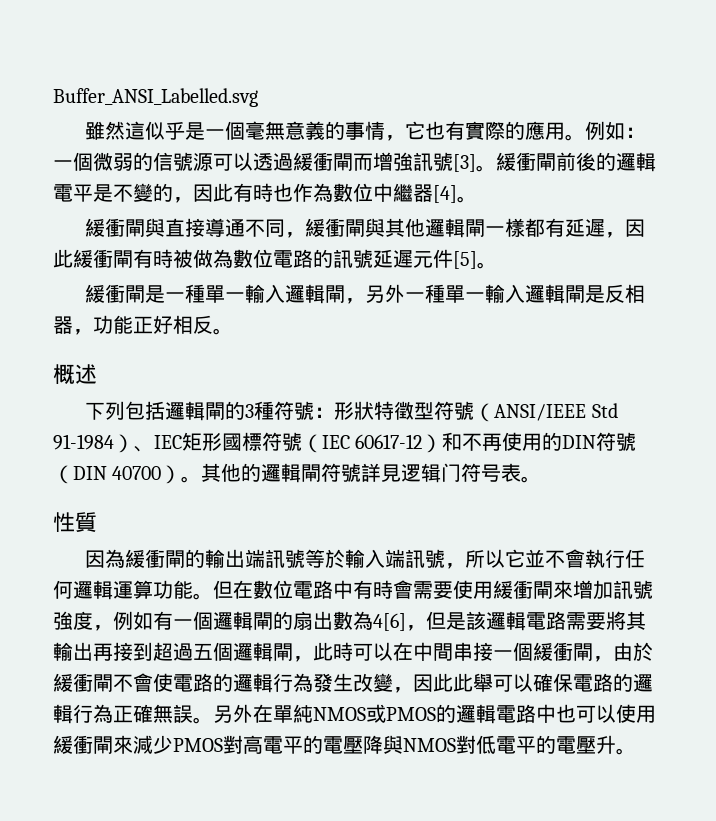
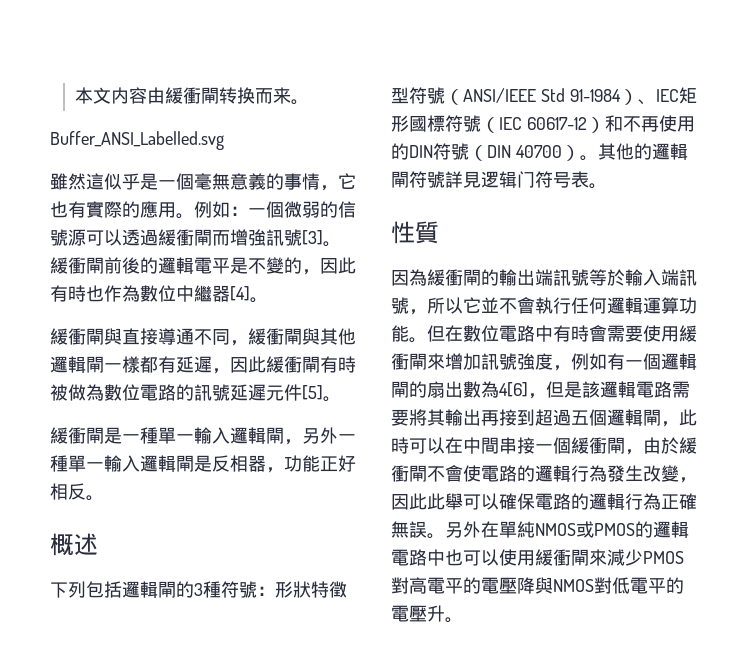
(53, 97) none -> [75,87,310,105] 本文内容由緩衝閘转换而来。 //

